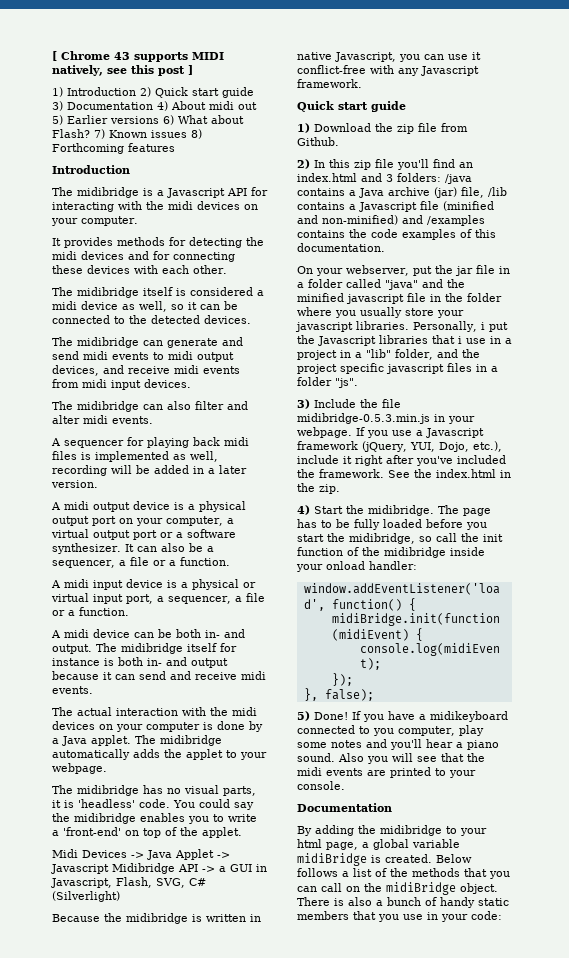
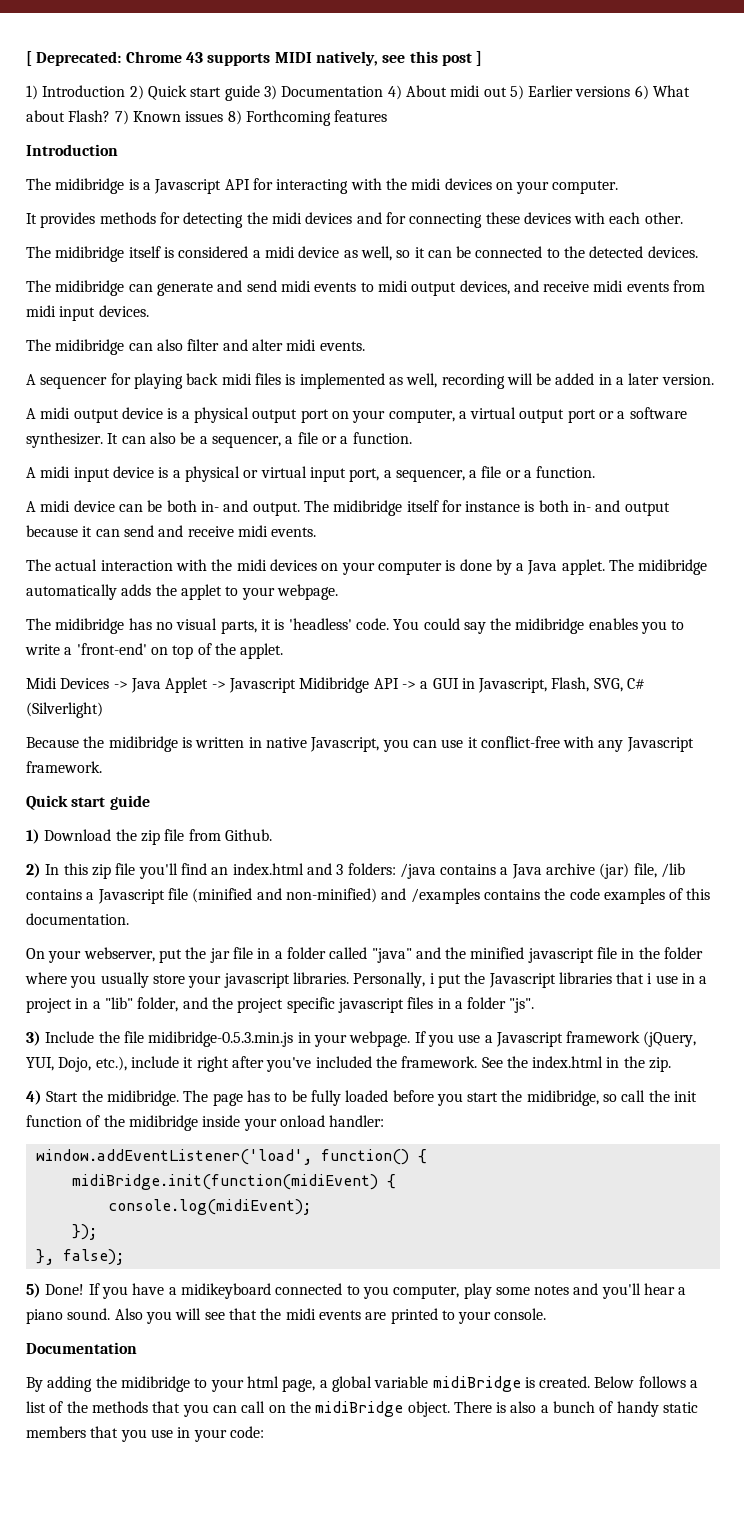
(57, 56) none -> [36,51,122,66] Deprecated:

